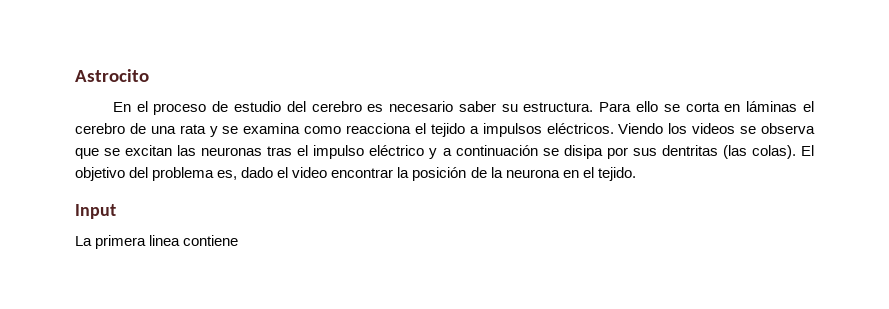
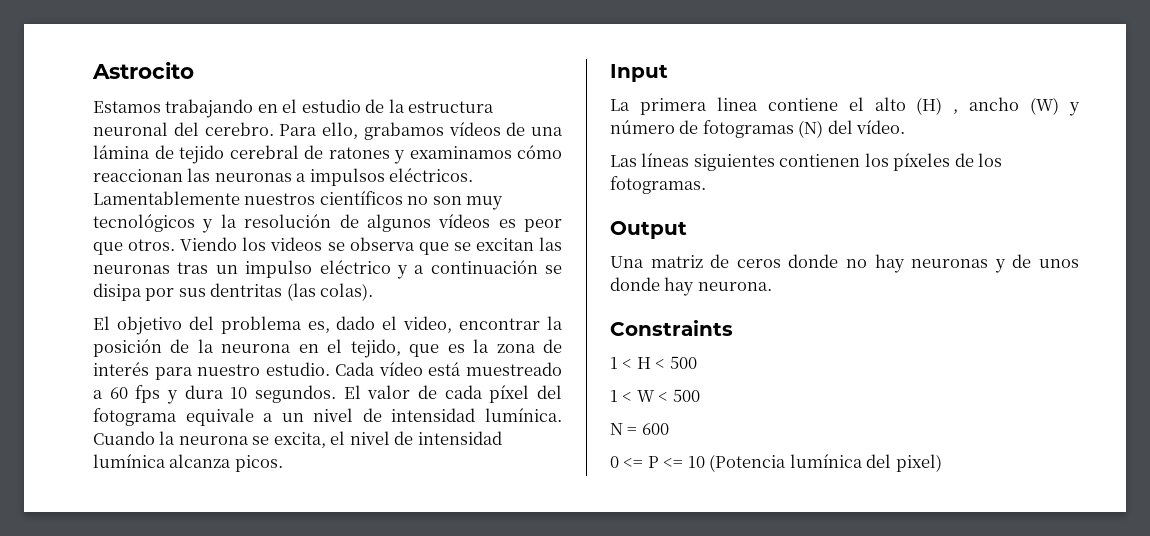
[112,101,815,115] [75,123,614,137] En el proceso de estudio del cerebro es necesario saber su estructura. Para ello se corta en láminas el cerebro de una rata y se examina como reacciona el tejido a impulsos eléctricos. -> [93,99,495,118] [93,122,563,140] [93,145,562,164] [93,168,474,186] [93,191,504,210] [93,214,562,233] [93,239,176,255] Estamos trabajando en el estudio de la estructura neuronal del cerebro. Para ello, grabamos vídeos de una lámina de tejido cerebral de ratones y examinamos cómo reaccionan las neuronas a impulsos eléctricos. Lamentablemente nuestros científicos no son muy tecnológicos y la resolución de algunos vídeos es peor que otros.
[297,145,309,156] el -> [215,265,238,274] un
(796, 152) none -> (374, 292) //
[292,167,328,178] video -> [403,316,453,333] video,
[597,167,636,181] tejido. -> [350,339,562,358] [93,362,562,380] [93,385,562,404] [93,408,562,426] [93,431,502,448] [93,454,283,472] tejido, que es la zona de interés para nuestro estudio. Cada vídeo está muestreado a 60 fps y dura 10 segundos. El valor de cada píxel del fotograma equivale a un nivel de intensidad lumínica. Cuando la neurona se excita, el nivel de intensidad lumínica alcanza picos.
(239, 240) none -> [848,97,1080,116] [610,120,906,138] [610,153,1003,171] [610,176,706,194] [610,221,687,239] [610,254,1079,273] [610,277,772,296] [610,320,733,336] [610,356,697,369] [610,389,700,402] [610,423,669,435] [610,454,942,472] el alto (H) , ancho (W) y número de fotogramas (N) del vídeo. // Las líneas siguientes contienen los píxeles de los fotogramas. // Output // Una matriz de ceros donde no hay neuronas y de unos donde hay neurona. // Constraints // 1 < H < 500 // 1 < W < 500 // N = 600 // 0 <= P <= 10 (Potencia lumínica del pixel)

